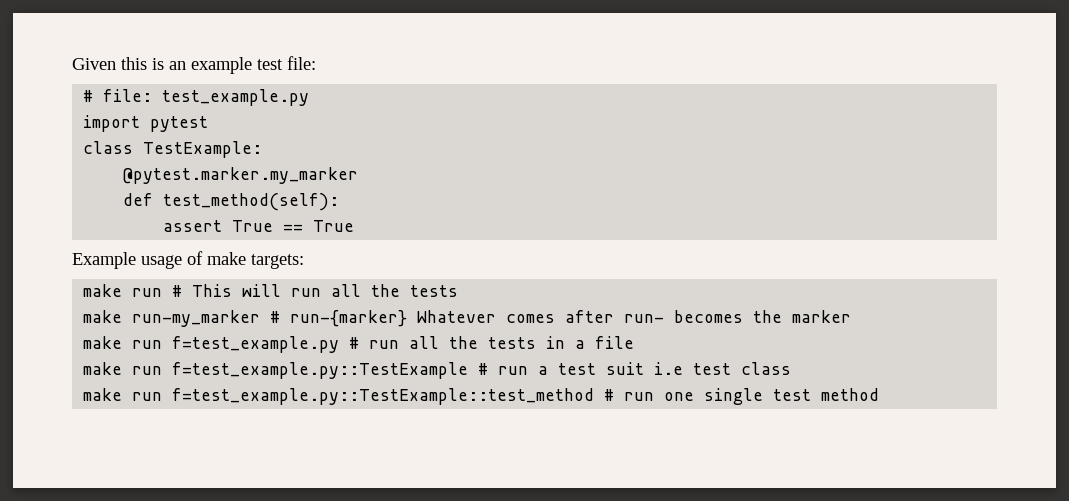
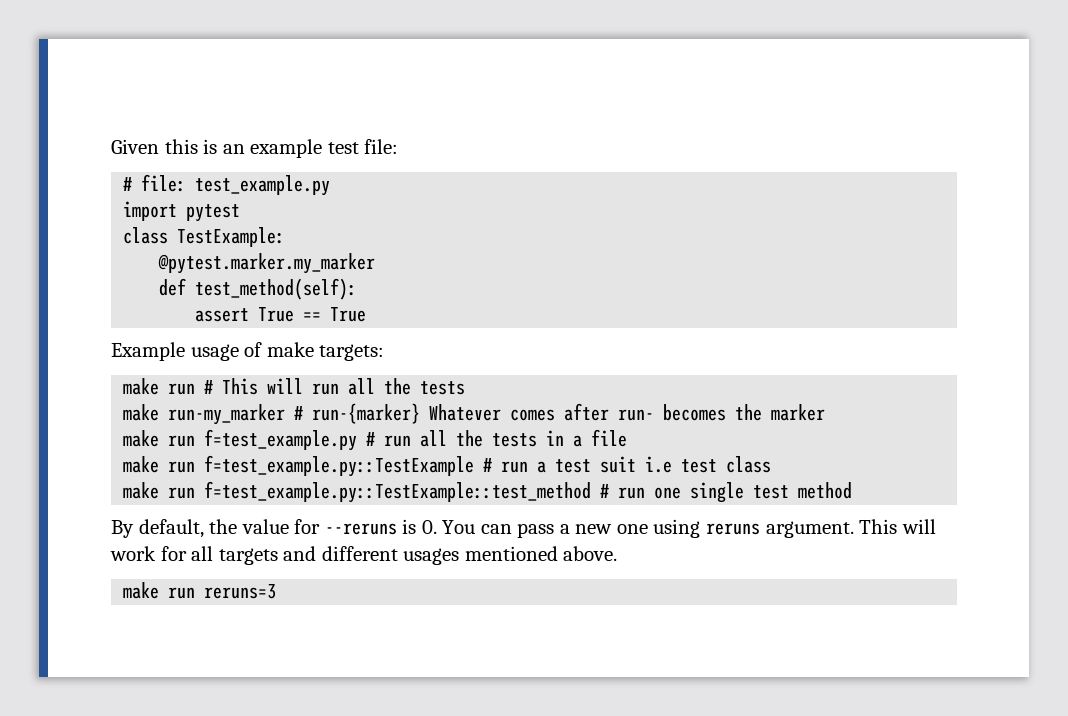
(880, 394) none -> [111,519,936,538] [110,546,618,565] [123,582,277,599] // By default, the value for --reruns is 0. You can pass a new one using reruns argument. This will work for all targets and different usages mentioned above. // make run reruns=3

